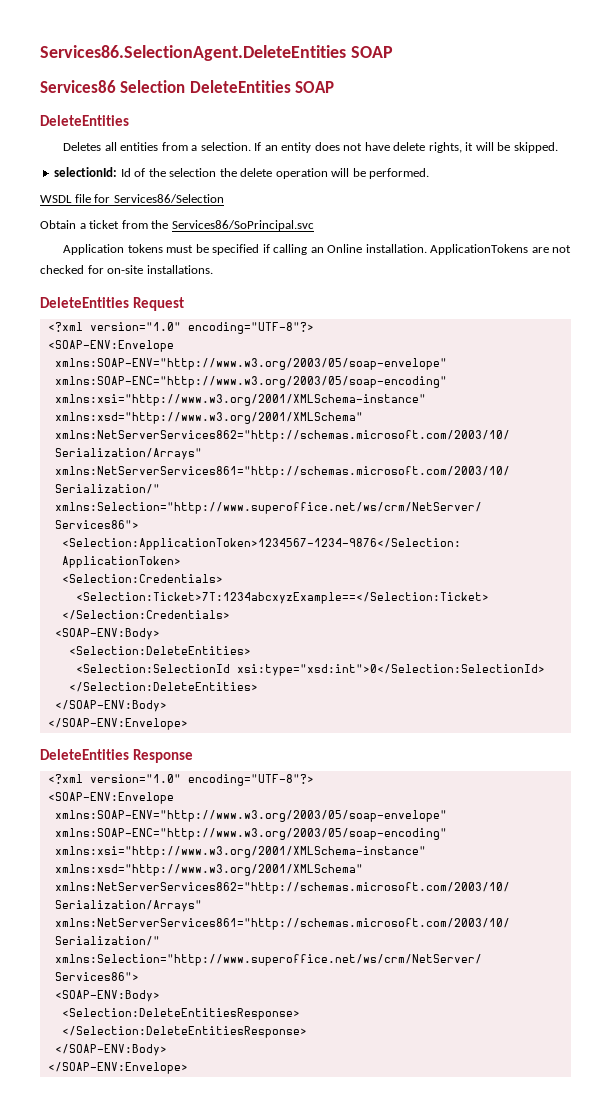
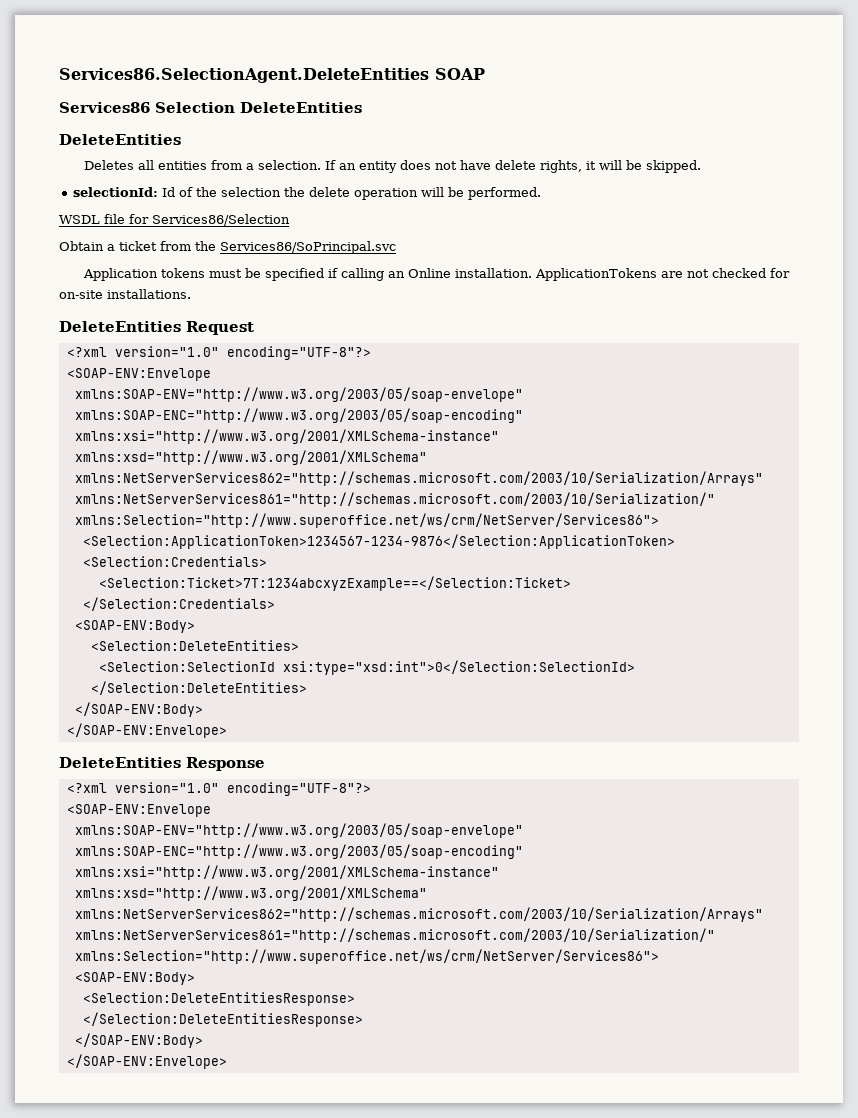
[295,81,335,93] SOAP -> (362, 107) none

